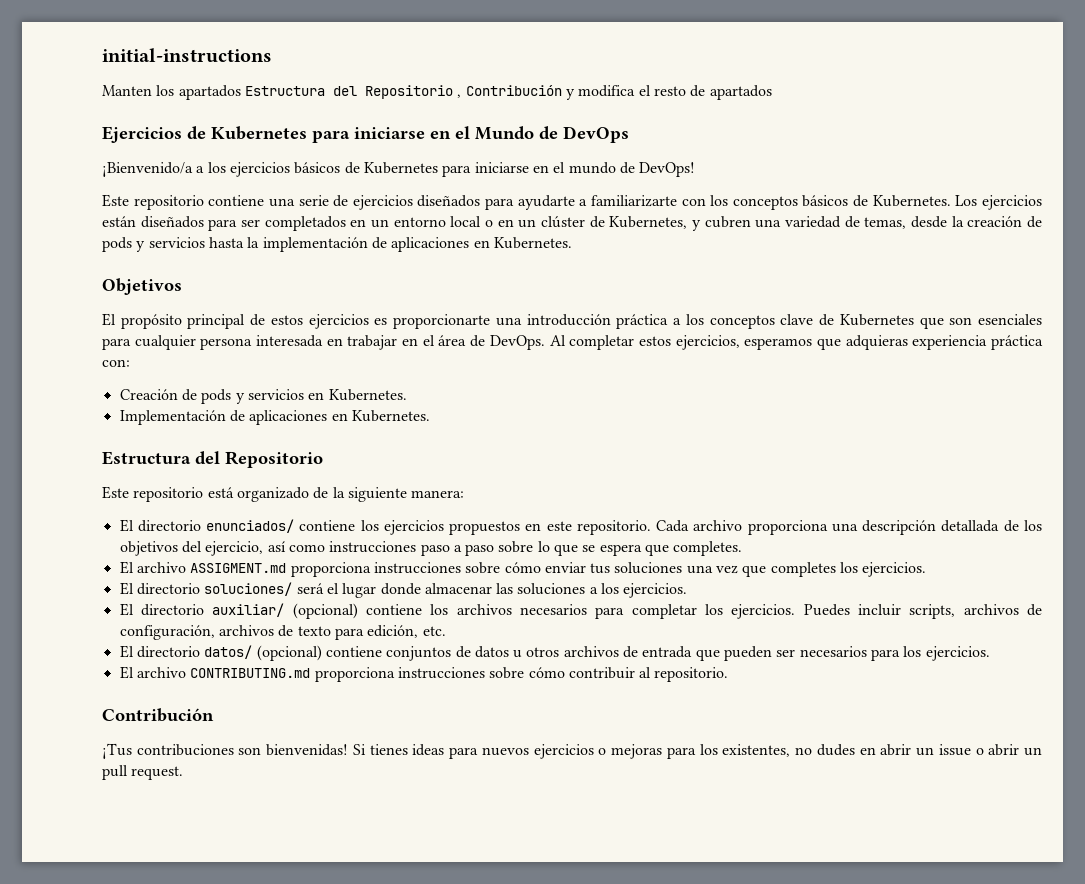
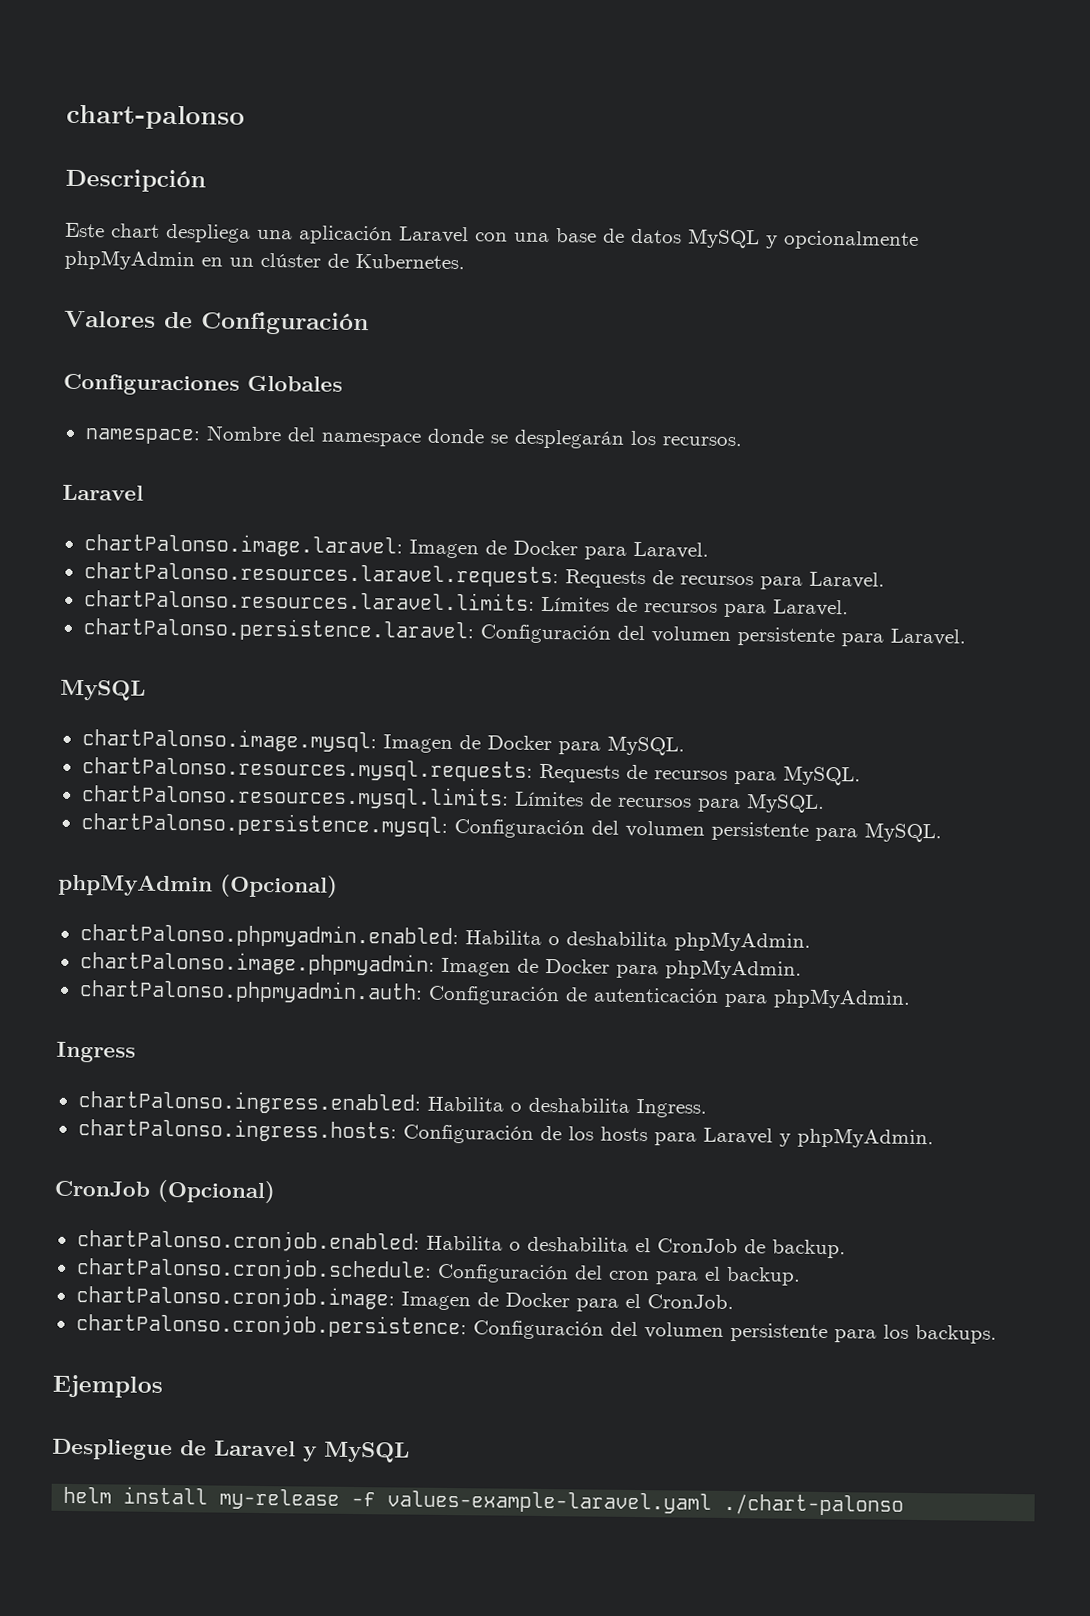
[102,48,272,63] [102,85,772,100] [102,126,629,143] [102,162,696,177] [102,194,1043,210] [102,216,1042,231] [102,237,572,252] [102,278,182,295] [102,313,1042,329] [102,335,1044,350] [102,359,130,367] [119,389,407,404] [119,410,430,425] [102,451,323,468] [102,486,465,502] [119,519,1042,535] [119,541,743,556] [119,561,927,577] [119,582,688,598] [119,603,1042,619] [119,625,446,640] [119,645,990,661] [119,666,729,682] [102,708,214,722] [102,743,1043,759] [102,765,184,780] initial-instructions // Manten los apartados Estructura del Repositorio , Contribución y modifica el resto de apartados // Ejercicios de Kubernetes para iniciarse en el Mundo de DevOps // ¡Bienvenido/a a los ejercicios básicos de Kubernetes para iniciarse en el mundo de DevOps! // Este repositorio contiene una serie de ejercicios diseñados para ayudarte a familiarizarte con los conceptos básicos de Kubernetes. Los ejercicios están diseñados para ser completados en un entorno local o en un clúster de Kubernetes, y cubren una variedad de temas, desde la creación de pods y servicios hasta la implementación de aplicaciones en Kubernetes. // Objetivos // El propósito principal de estos ejercicios es proporcionarte una introducción práctica a los conceptos clave de Kubernetes que son esenciales para cualquier persona interesada en trabajar en el área de DevOps. Al completar estos ejercicios, esperamos que adquieras experiencia práctica con: // Creación de pods y servicios en Kubernetes. // Implementación de aplicaciones en Kubernetes. // Estructura del Repositorio // Este repositorio está organizado de la siguiente manera: // El directorio enunciados/ contiene los ejercicios propuestos en este repositorio. Cada archivo proporciona una descripción detallada de los objetivos del ejercicio, así como instrucciones paso a paso sobre lo que se espera que completes. // El archivo ASSIGMENT.md proporciona instrucciones sobre cómo enviar tus soluciones una vez que completes los ejercicios. // El directorio soluciones/ será el lugar donde almacenar las soluciones a los ejercicios. // El directorio auxiliar/ (opcional) contiene los archivos necesarios para completar los ejercicios. Puedes incluir scripts, archivos de configuración, archivos de texto para edición, etc. // El directorio datos/ (opcional) contiene conjuntos de datos u otros archivos de entrada que pueden ser necesarios para los ejercicios. // El archivo CONTRIBUTING.md proporciona instrucciones sobre cómo contribuir al repositorio. // Contribución // ¡Tus contribuciones son bienvenidas! Si tienes ideas para nuevos ejercicios o mejoras para los existentes, no dudes en abrir un issue o abrir un pull request. -> [66,104,245,130] [65,168,206,193] [65,222,919,250] [64,249,465,271] [64,310,369,336] [63,373,343,396] [84,425,742,449] [62,484,144,501] [83,533,709,560] [83,562,885,590] [83,589,849,618] [82,617,966,647] [60,679,146,701] [81,728,685,756] [81,757,861,786] [81,784,825,813] [80,812,942,843] [58,874,338,898] [79,923,811,952] [79,951,802,980] [78,979,911,1009] [56,1041,136,1063] [77,1090,707,1118] [77,1118,934,1149] [54,1179,276,1204] [76,1229,846,1259] [75,1257,801,1286] [75,1285,734,1312] [75,1313,997,1344] [52,1374,163,1398] [52,1438,410,1463] [63,1486,905,1516] chart-palonso // Descripción // Este chart despliega una aplicación Laravel con una base de datos MySQL y opcionalmente phpMyAdmin en un clúster de Kubernetes. // Valores de Configuración // Configuraciones Globales // namespace: Nombre del namespace donde se desplegarán los recursos. // Laravel // chartPalonso.image.laravel: Imagen de Docker para Laravel. // chartPalonso.resources.laravel.requests: Requests de recursos para Laravel. // chartPalonso.resources.laravel.limits: Límites de recursos para Laravel. // chartPalonso.persistence.laravel: Configuración del volumen persistente para Laravel. // MySQL // chartPalonso.image.mysql: Imagen de Docker para MySQL. // chartPalonso.resources.mysql.requests: Requests de recursos para MySQL. // chartPalonso.resources.mysql.limits: Límites de recursos para MySQL. // chartPalonso.persistence.mysql: Configuración del volumen persistente para MySQL. // phpMyAdmin (Opcional) // chartPalonso.phpmyadmin.enabled: Habilita o deshabilita phpMyAdmin. // chartPalonso.image.phpmyadmin: Imagen de Docker para phpMyAdmin. // chartPalonso.phpmyadmin.auth: Configuración de autenticación para phpMyAdmin. // Ingress // chartPalonso.ingress.enabled: Habilita o deshabilita Ingress. // chartPalonso.ingress.hosts: Configuración de los hosts para Laravel y phpMyAdmin. // CronJob (Opcional) // chartPalonso.cronjob.enabled: Habilita o deshabilita el CronJob de backup. // chartPalonso.cronjob.schedule: Configuración del cron para el backup. // chartPalonso.cronjob.image: Imagen de Docker para el CronJob. // chartPalonso.cronjob.persistence: Configuración del volumen persistente para los backups. // Ejemplos // Despliegue de Laravel y MySQL // helm install my-release -f values-example-laravel.yaml ./chart-palonso

